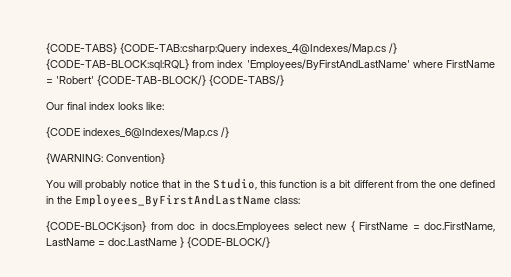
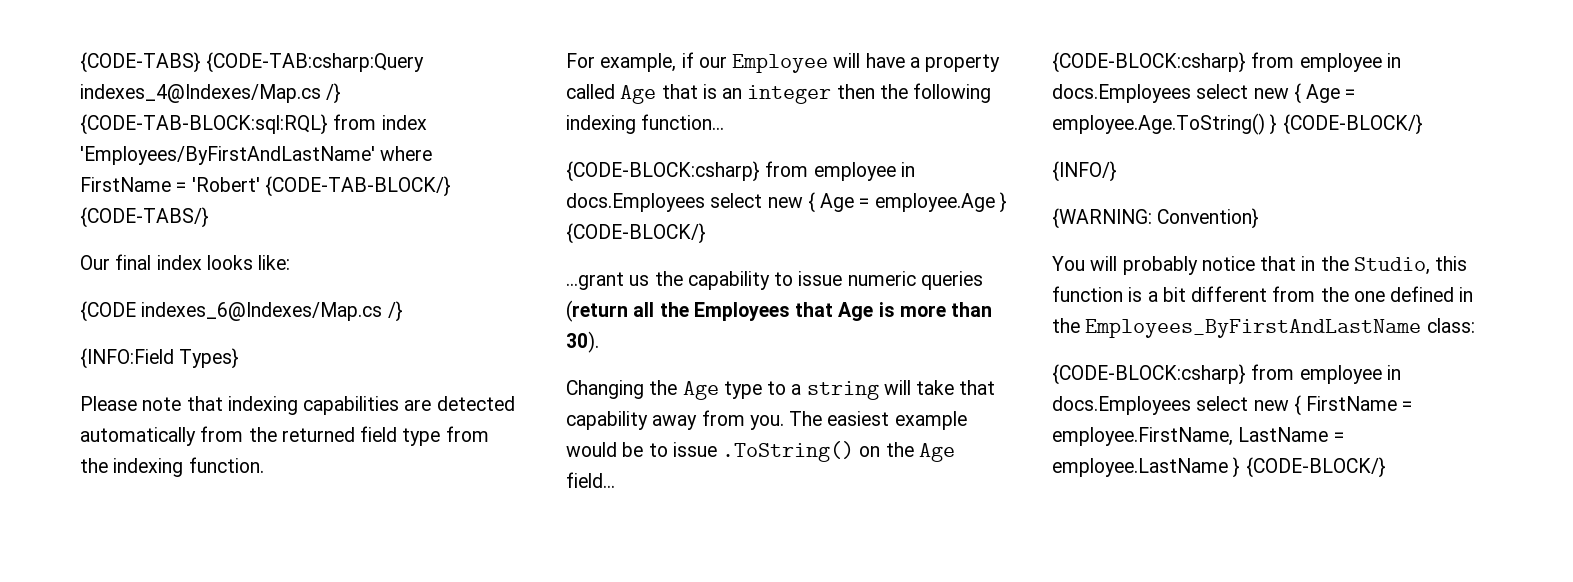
(229, 132) none -> [80,348,240,369] [80,396,515,415] [80,426,489,446] [80,457,264,477] [566,52,1001,73] [566,83,992,104] [566,114,725,134] [566,161,915,182] [566,192,1007,213] [566,223,706,244] [566,271,983,290] [566,300,993,322] [566,331,599,353] [566,380,996,400] [566,410,967,430] [566,441,955,462] [566,472,615,488] [1052,52,1401,73] [1052,83,1356,104] [1052,113,1423,135] [1052,161,1117,182] // {INFO:Field Types} // Please note that indexing capabilities are detected automatically from the returned field type from the indexing function. // For example, if our Employee will have a property called Age that is an integer then the following indexing function... // {CODE-BLOCK:csharp} from employee in docs.Employees select new { Age = employee.Age } {CODE-BLOCK/} // ...grant us the capability to issue numeric queries (return all the Employees that Age is more than 30). // Changing the Age type to a string will take that capability away from you. The easiest example would be to issue .ToString() on the Age field... // {CODE-BLOCK:csharp} from employee in docs.Employees select new { Age = employee.Age.ToString() } {CODE-BLOCK/} // {INFO/}
[46,221,195,232] {CODE-BLOCK:json} from doc -> [1052,364,1382,385] {CODE-BLOCK:csharp} from employee
[424,222,495,232] doc.FirstName, -> [1052,427,1233,446] employee.FirstName,
[108,238,177,246] doc.LastName -> [1052,458,1228,477] employee.LastName

